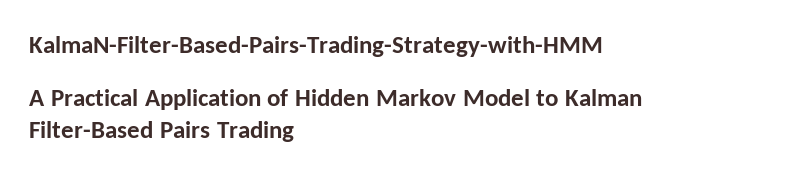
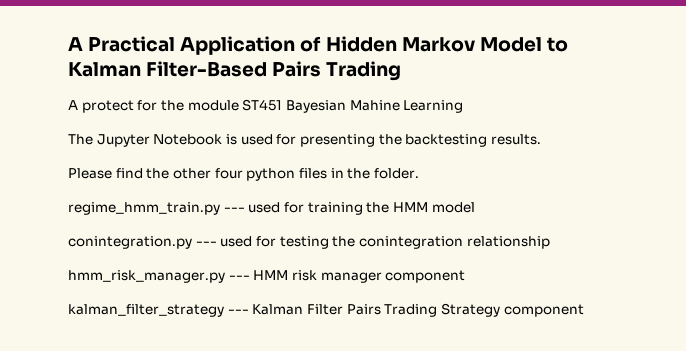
[29,36,603,57] KalmaN-Filter-Based-Pairs-Trading-Strategy-with-HMM // -> (68, 44) none
(294, 131) none -> [68,99,464,113] [68,134,541,147] [68,168,419,181] [68,202,475,215] [68,236,550,249] [68,270,466,283] [68,303,584,317] // A protect for the module ST451 Bayesian Mahine Learning // The Jupyter Notebook is used for presenting the backtesting results. // Please find the other four python files in the folder. // regime_hmm_train.py --- used for training the HMM model // conintegration.py --- used for testing the conintegration relationship // hmm_risk_manager.py --- HMM risk manager component // kalman_filter_strategy --- Kalman Filter Pairs Trading Strategy component

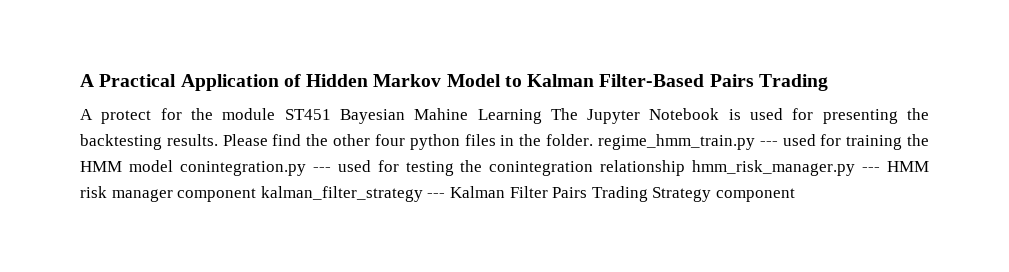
(464, 106) // -> (542, 116) none
(541, 139) // -> (218, 140) none
(419, 173) // -> (594, 140) none
(475, 207) // -> (173, 166) none
(550, 242) // -> (686, 168) none
(466, 276) // -> (257, 195) none

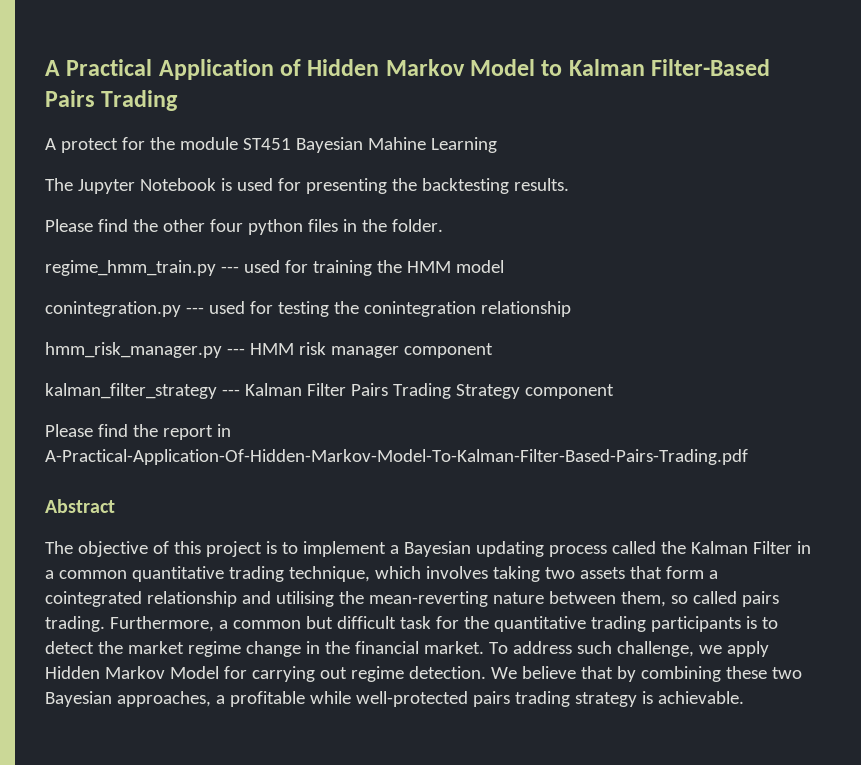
(542, 116) none -> (497, 145) //
(218, 140) none -> (569, 184) //
(594, 140) none -> (443, 225) //
(173, 166) none -> (504, 266) //
(686, 168) none -> (571, 309) //
(257, 195) none -> (493, 350) //
(795, 195) none -> [45,424,231,440] [45,449,748,465] [45,499,115,513] [45,541,811,557] [45,566,718,582] [45,591,779,607] [45,616,778,632] [45,641,769,657] [45,666,802,682] [45,691,744,707] // Please find the report in A-Practical-Application-Of-Hidden-Markov-Model-To-Kalman-Filter-Based-Pairs-Trading.pdf // Abstract // The objective of this project is to implement a Bayesian updating process called the Kalman Filter in a common quantitative trading technique, which involves taking two assets that form a cointegrated relationship and utilising the mean-reverting nature between them, so called pairs trading. Furthermore, a common but difficult task for the quantitative trading participants is to detect the market regime change in the financial market. To address such challenge, we apply Hidden Markov Model for carrying out regime detection. We believe that by combining these two Bayesian approaches, a profitable while well-protected pairs trading strategy is achievable.

